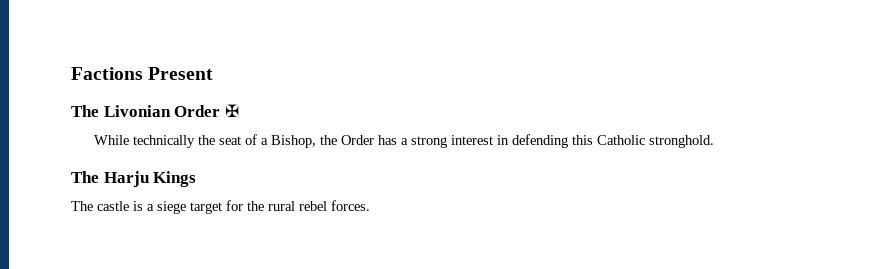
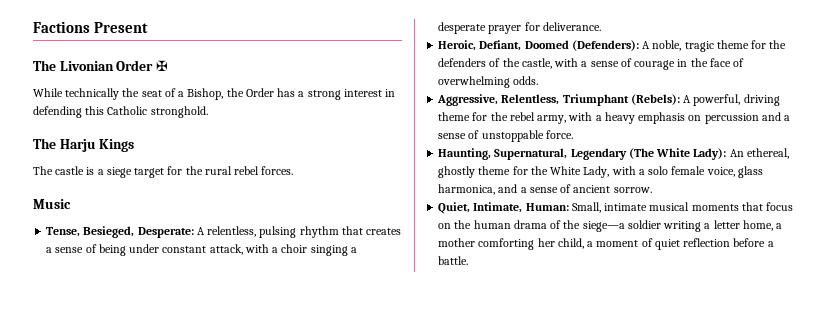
(370, 205) none -> [33,199,71,209] [46,226,402,238] [46,244,357,256] [438,22,601,34] [438,40,787,52] [438,58,745,70] [438,76,539,88] [437,94,780,106] [438,112,791,124] [438,130,573,142] [438,148,789,160] [438,166,763,178] [438,184,652,195] [438,202,794,214] [438,220,783,232] [438,238,774,250] [438,256,469,265] // Music // Tense, Besieged, Desperate: A relentless, pulsing rhythm that creates a sense of being under constant attack, with a choir singing a desperate prayer for deliverance. // Heroic, Defiant, Doomed (Defenders): A noble, tragic theme for the defenders of the castle, with a sense of courage in the face of overwhelming odds. // Aggressive, Relentless, Triumphant (Rebels): A powerful, driving theme for the rebel army, with a heavy emphasis on percussion and a sense of unstoppable force. // Haunting, Supernatural, Legendary (The White Lady): An ethereal, ghostly theme for the White Lady, with a solo female voice, glass harmonica, and a sense of ancient sorrow. // Quiet, Intimate, Human: Small, intimate musical moments that focus on the human drama of the siege—a soldier writing a letter home, a mother comforting her child, a moment of quiet reflection before a battle.

